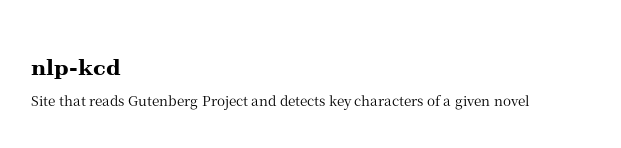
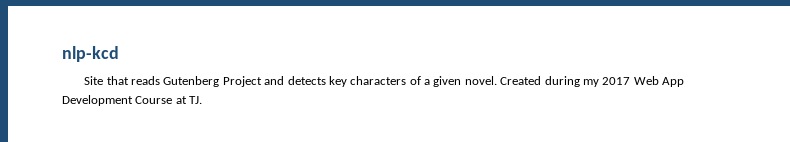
[493,95,530,106] novel -> [464,76,685,87] [62,95,203,106] novel. Created during my 2017 Web App Development Course at TJ.

